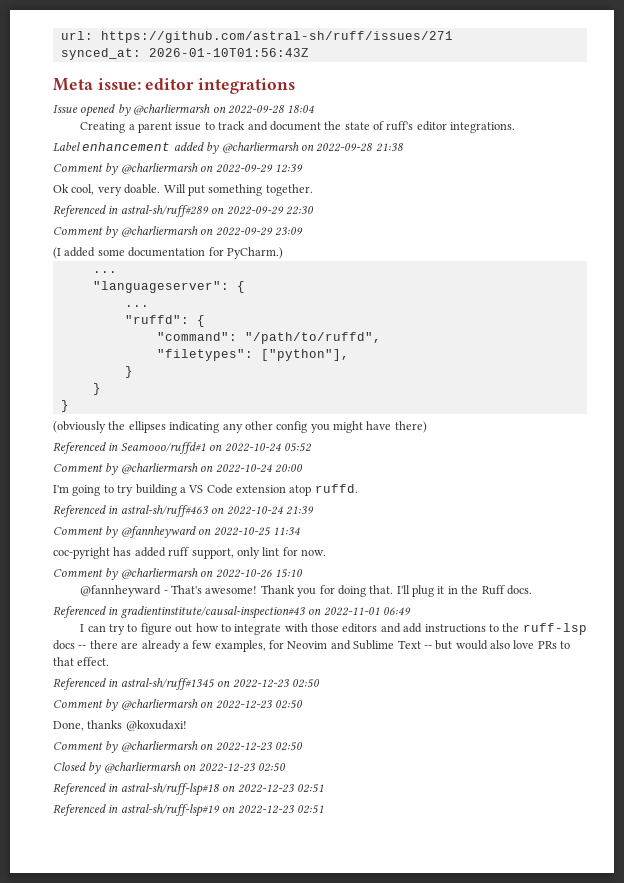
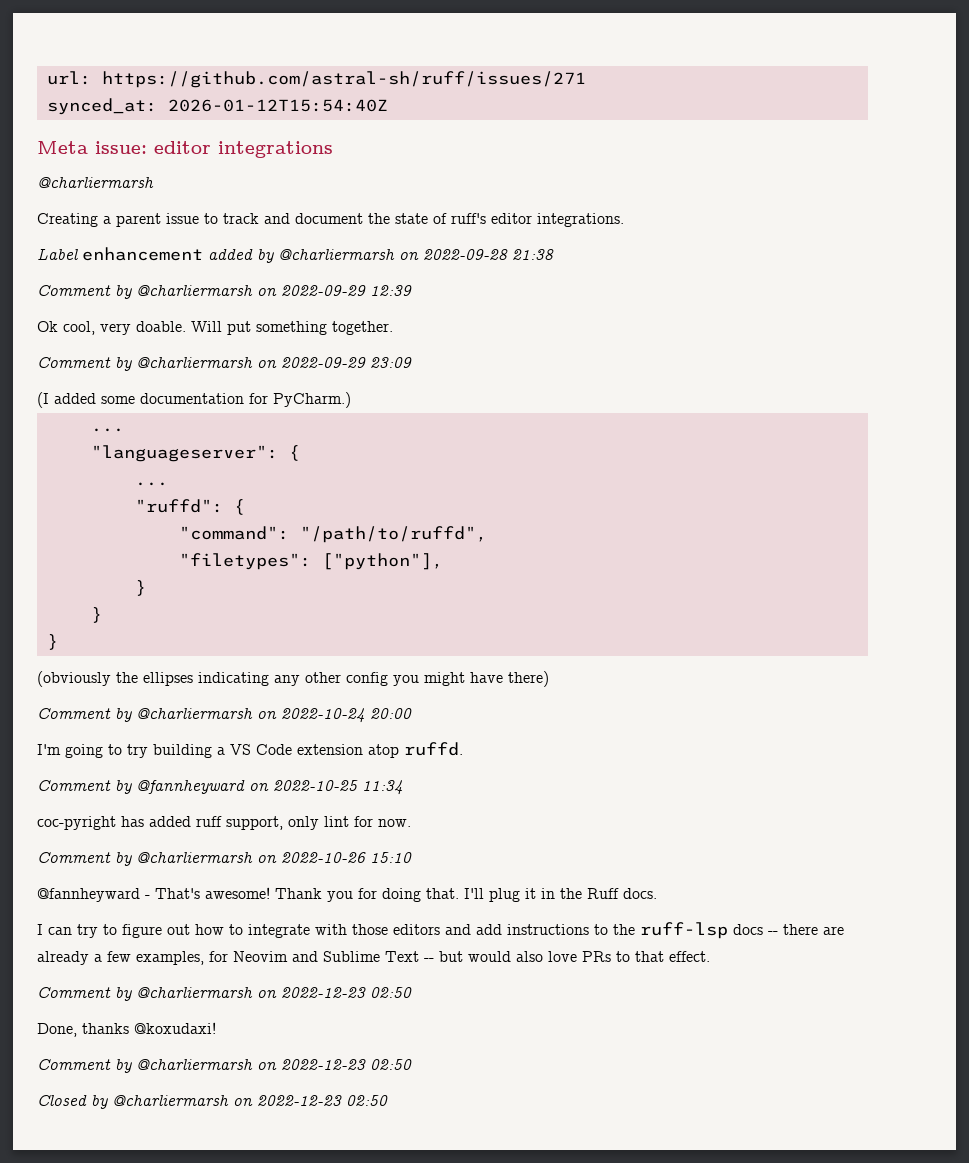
[148,48,309,57] 2026-01-10T01:56:43Z -> [167,99,388,112] 2026-01-12T15:54:40Z
[53,104,315,117] Issue opened by @charliermarsh on 2022-09-28 18:04 -> [37,177,154,188] @charliermarsh
[53,205,314,217] // Referenced in astral-sh/ruff#289 on 2022-09-29 22:30 -> (393, 328) none
[53,442,312,454] // Referenced in Seamooo/ruffd#1 on 2022-10-24 05:52 -> (549, 679) none
[53,505,314,517] // Referenced in astral-sh/ruff#463 on 2022-10-24 21:39 -> (463, 749) none
[53,606,411,619] // Referenced in gradientinstitute/causal-inspection#43 on 2022-11-01 06:49 -> (657, 893) none
[53,678,320,690] // Referenced in astral-sh/ruff#1345 on 2022-12-23 02:50 -> (710, 956) none
[53,783,324,796] [53,804,324,817] // Referenced in astral-sh/ruff-lsp#18 on 2022-12-23 02:51 // Referenced in astral-sh/ruff-lsp#19 on 2022-12-23 02:51 -> (388, 1100) none

